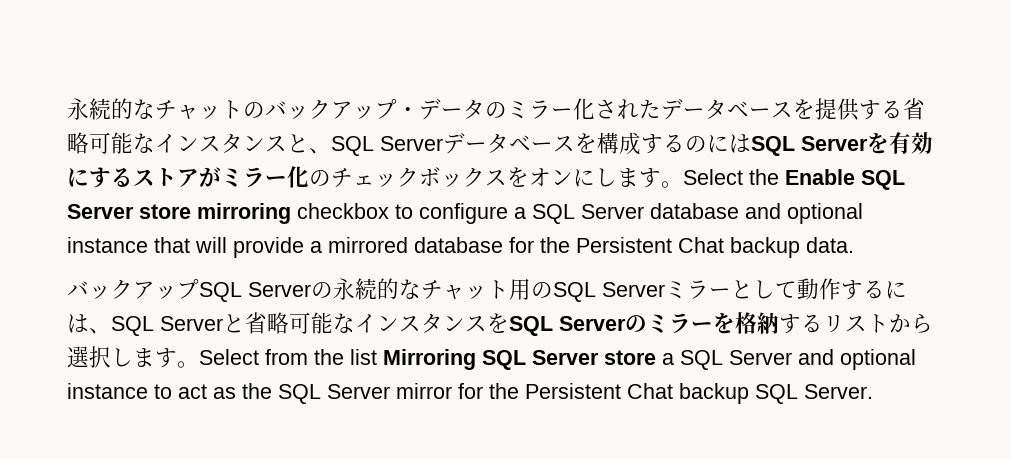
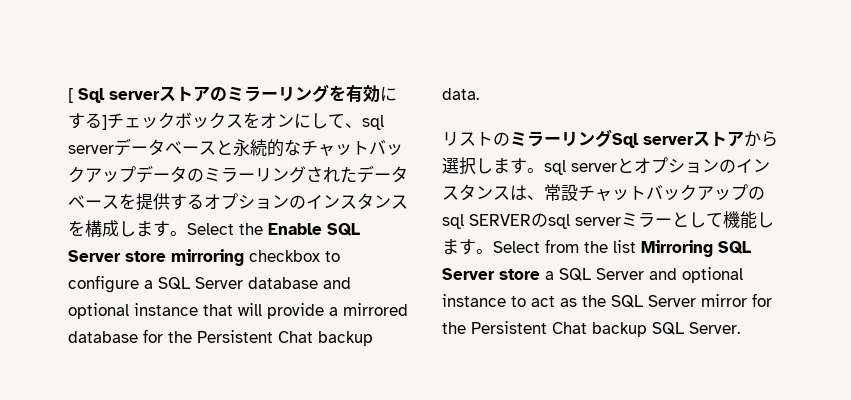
[67,98,419,120] 永続的なチャットのバックアップ・ -> [68,84,397,103] [68,112,384,130] [68,138,403,157] [68,166,136,183] [ Sql serverストアのミラーリングを有効にする]チェックボックスをオンにして、sql serverデータベースと永続的なチャットバックアップ
[573,98,595,120] 化 -> [255,166,306,183] リング
[903,98,925,120] [67,132,933,156] [67,166,595,188] 省略可能なインスタンスと、SQL Serverデータベースを構成するのにはSQL Serverを有効にするストアがミラー化のチェックボックスをオンに -> [204,193,408,210] [68,220,119,237] オプションのインスタンスを構成
[67,278,907,302] [67,312,933,336] [67,346,111,368] バックアップSQL Serverの永続的なチャット用のSQL Serverミラーとして動作するには、SQL Serverと省略可能なインスタンスをSQL Serverのミラーを格納するリストから選択 -> [442,129,778,148] [442,157,770,175] [442,184,765,201] [442,211,757,229] リストのミラーリングSql serverストアから選択します。sql serverとオプションのインスタンスは、常設チャットバックアップのsql SERVERのsql serverミラーとして機能

